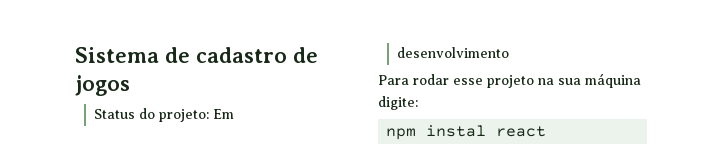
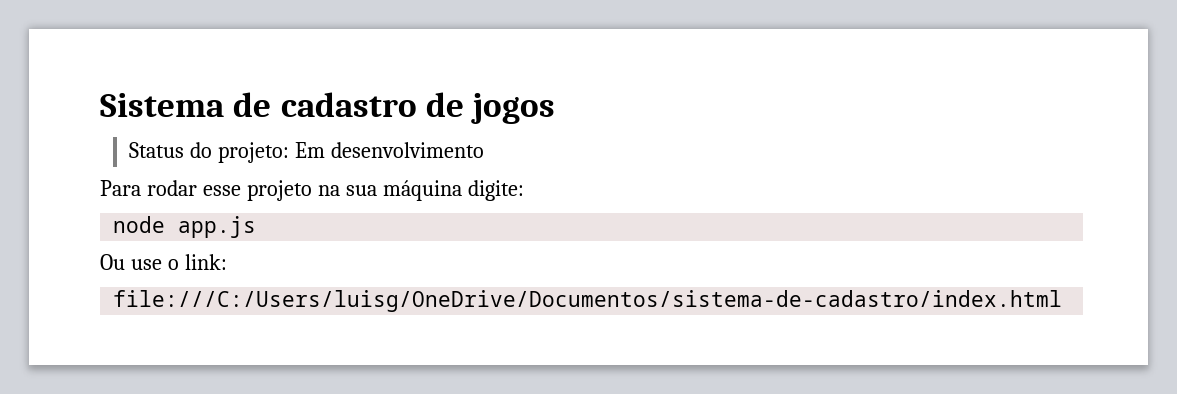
[386,125,547,140] npm instal react -> [113,216,257,238] [100,254,227,270] [113,290,1063,312] node app.js // Ou use o link: // file:///C:/Users/luisg/OneDrive/Documentos/sistema-de-cadastro/index.html

